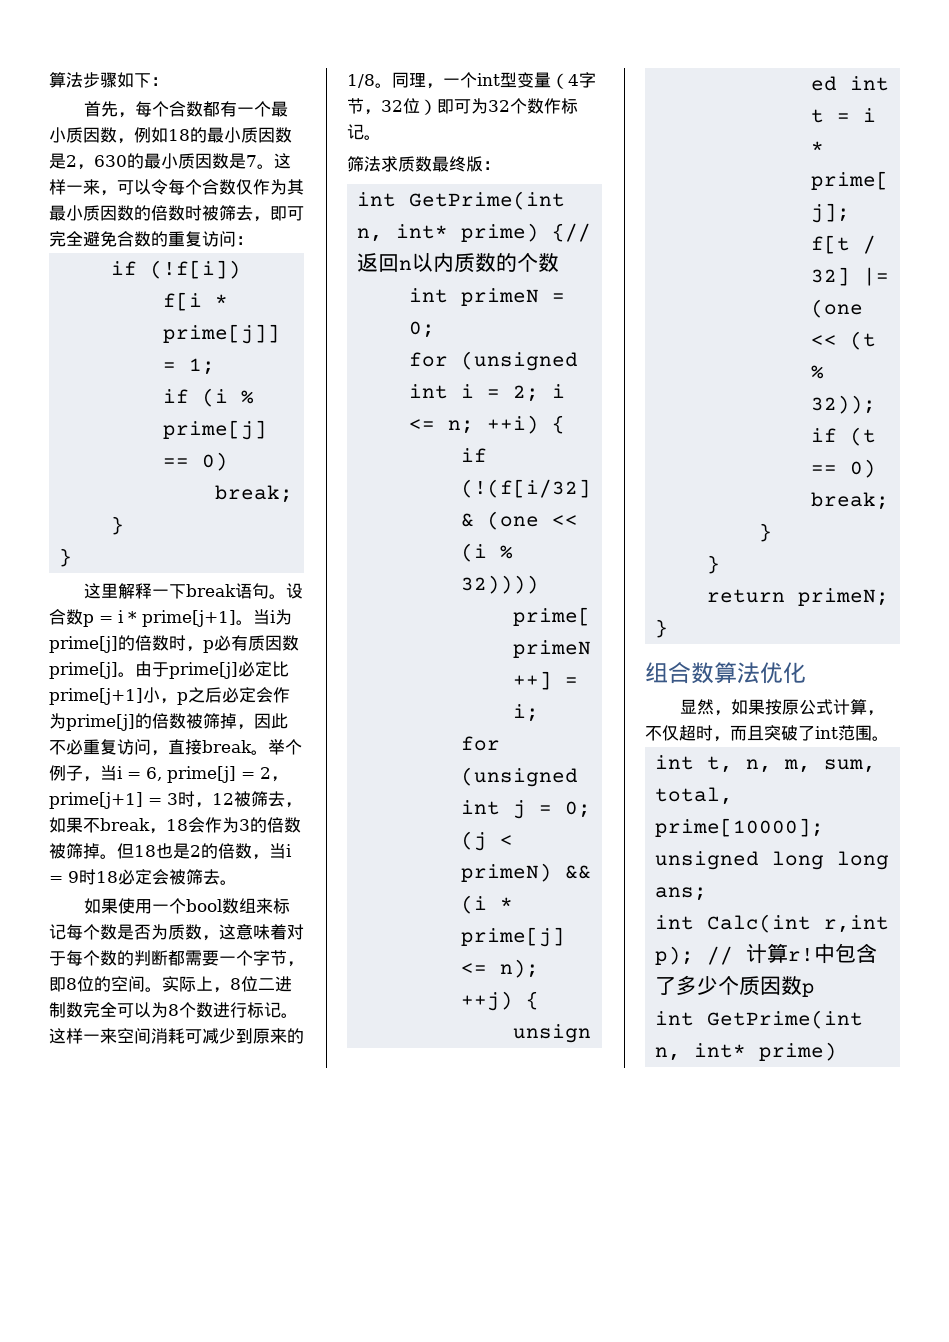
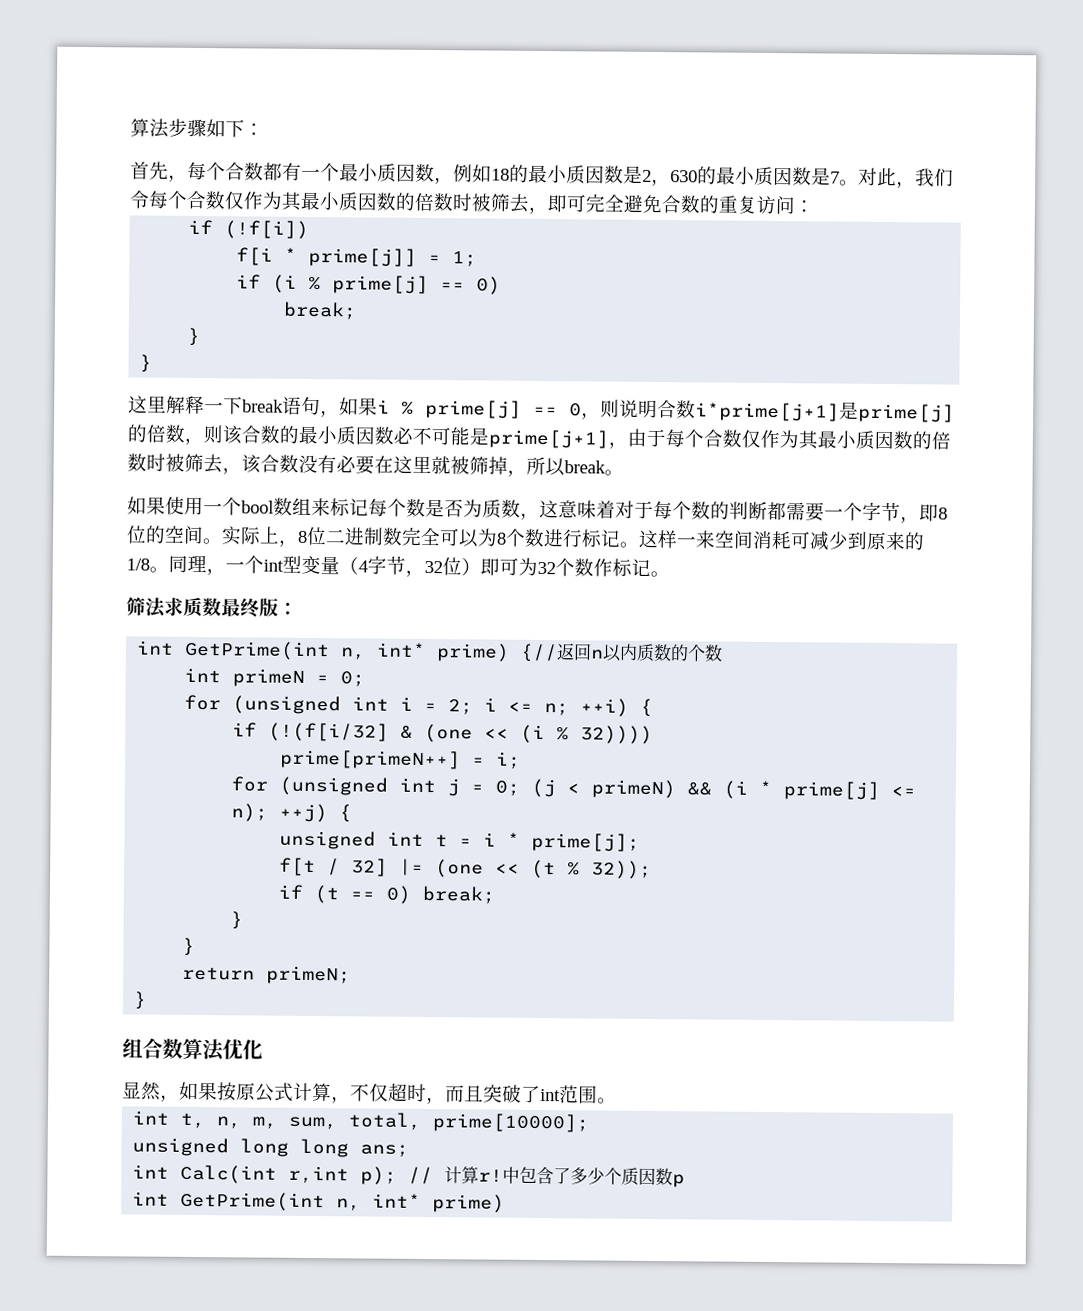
[274,153,291,169] [49,179,151,196] 这样一来，可以 -> [858,167,954,189] 对此，我们
[269,583,304,599] [49,609,292,627] [49,635,299,653] [49,661,289,679] [49,687,290,705] [49,713,288,731] [49,739,302,756] [49,765,288,783] [49,791,302,809] [49,817,301,834] [49,843,292,860] [49,869,220,885] 。设合数p = i * prime[j+1]。当i为prime[j]的倍数时，p必有质因数prime[j]。由于prime[j]必定比prime[j+1]小，p之后必定会作为prime[j]的倍数被筛掉，因此不必重复访问，直接break。举个例子，当i = 6, prime[j] = 2，prime[j+1] = 3时，12被筛去，如果不break，18会作为3的倍数被筛掉。但18也是2的倍数，当i = 9时18必定会被筛去 -> [320,397,955,423] [127,424,951,450] [127,453,606,477] ，如果i % prime[j] == 0，则说明合数i*prime[j+1]是prime[j]的倍数，则该合数的最小质因数必不可能是prime[j+1]，由于每个合数仅作为其最小质因数的倍数时被筛去，该合数没有必要在这里就被筛掉，所以break

